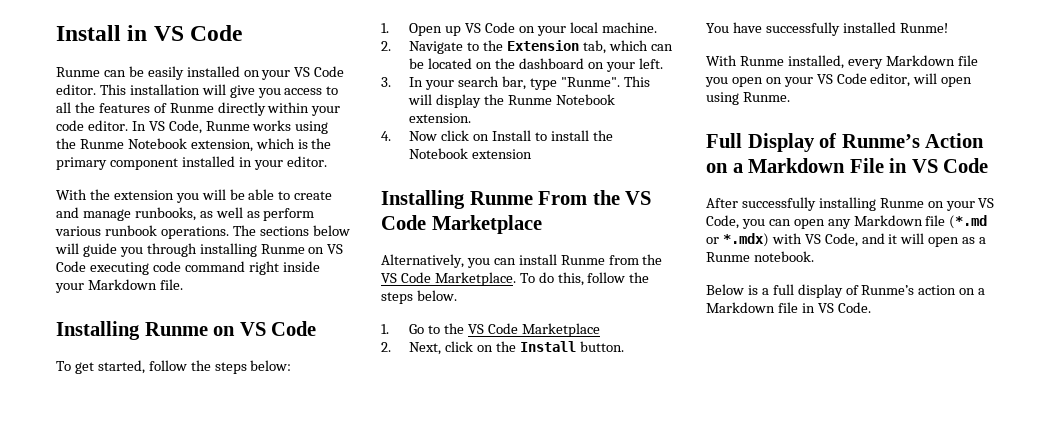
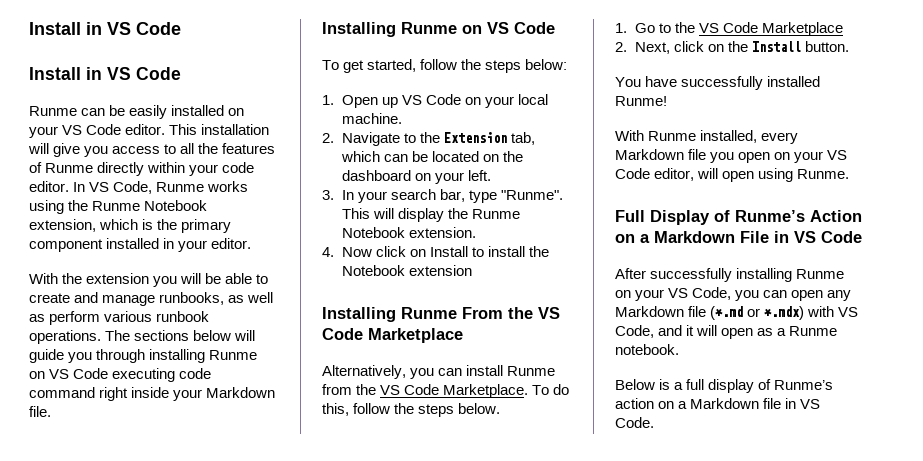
[56,25,243,41] Install in VS Code -> [29,22,181,35] [29,67,181,80] Install in VS Code // Install in VS Code

